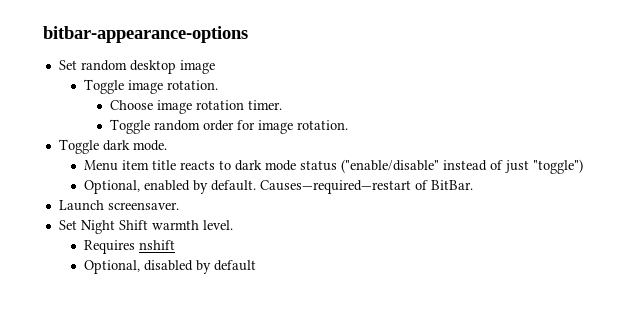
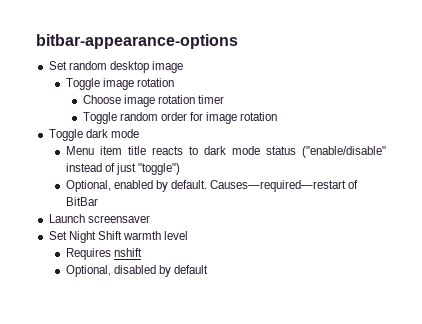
[167,80,219,90] rotation. -> [136,78,174,87] rotation
[248,100,283,110] timer. -> [198,95,225,104] timer
[297,120,349,130] rotation. -> [240,112,278,121] rotation
[132,140,167,151] mode. -> [110,129,139,138] mode
[431,180,474,190] BitBar. -> [65,197,98,206] BitBar
[107,202,179,210] screensaver. -> [87,215,150,223] screensaver
[202,220,233,230] level. -> [164,231,189,240] level

